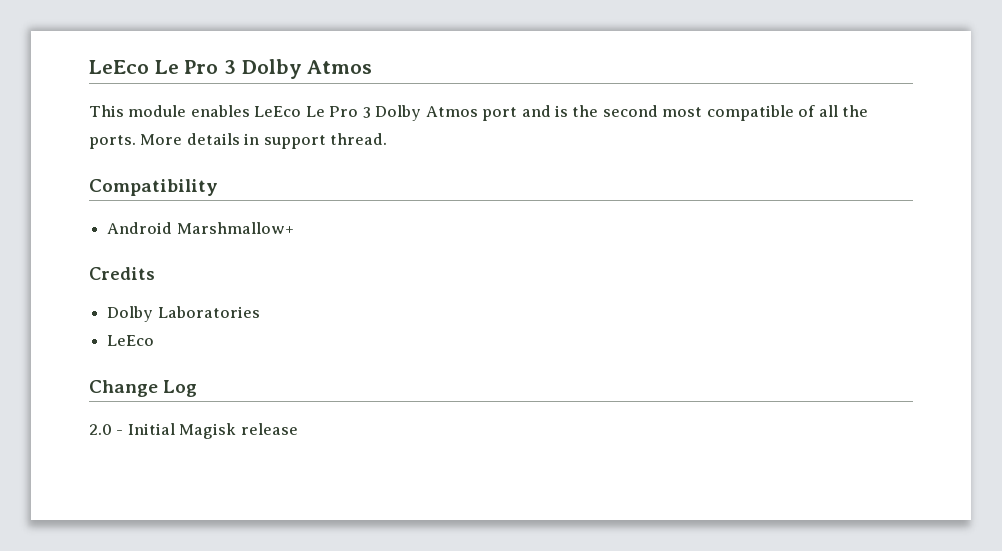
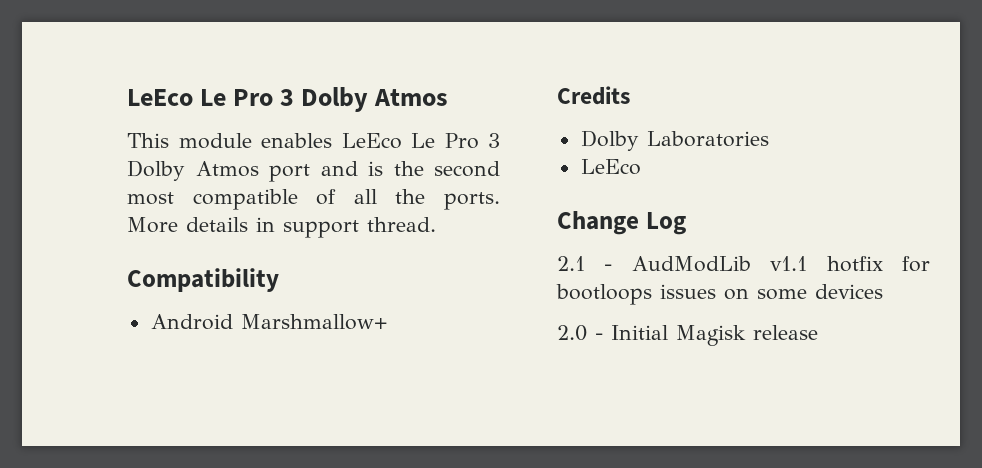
(198, 388) none -> [557,256,930,272] [556,284,883,305] // 2.1 - AudModLib v1.1 hotfix for bootloops issues on some devices

